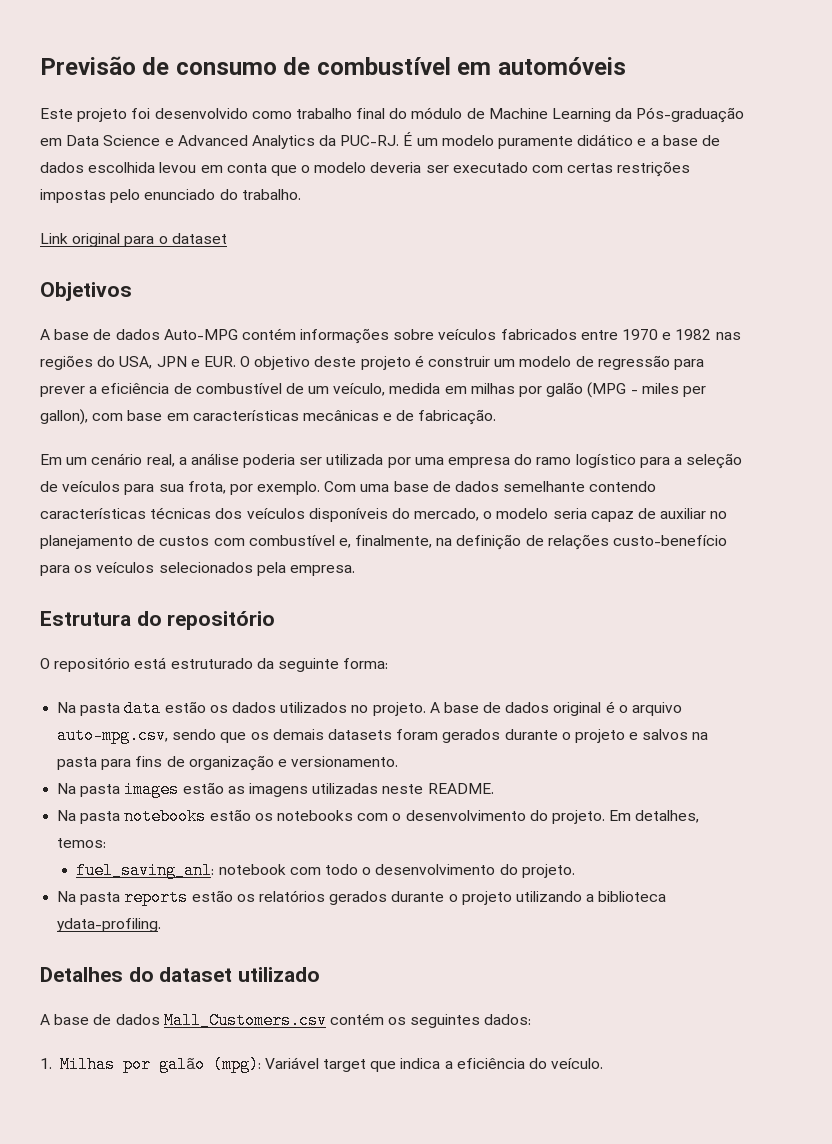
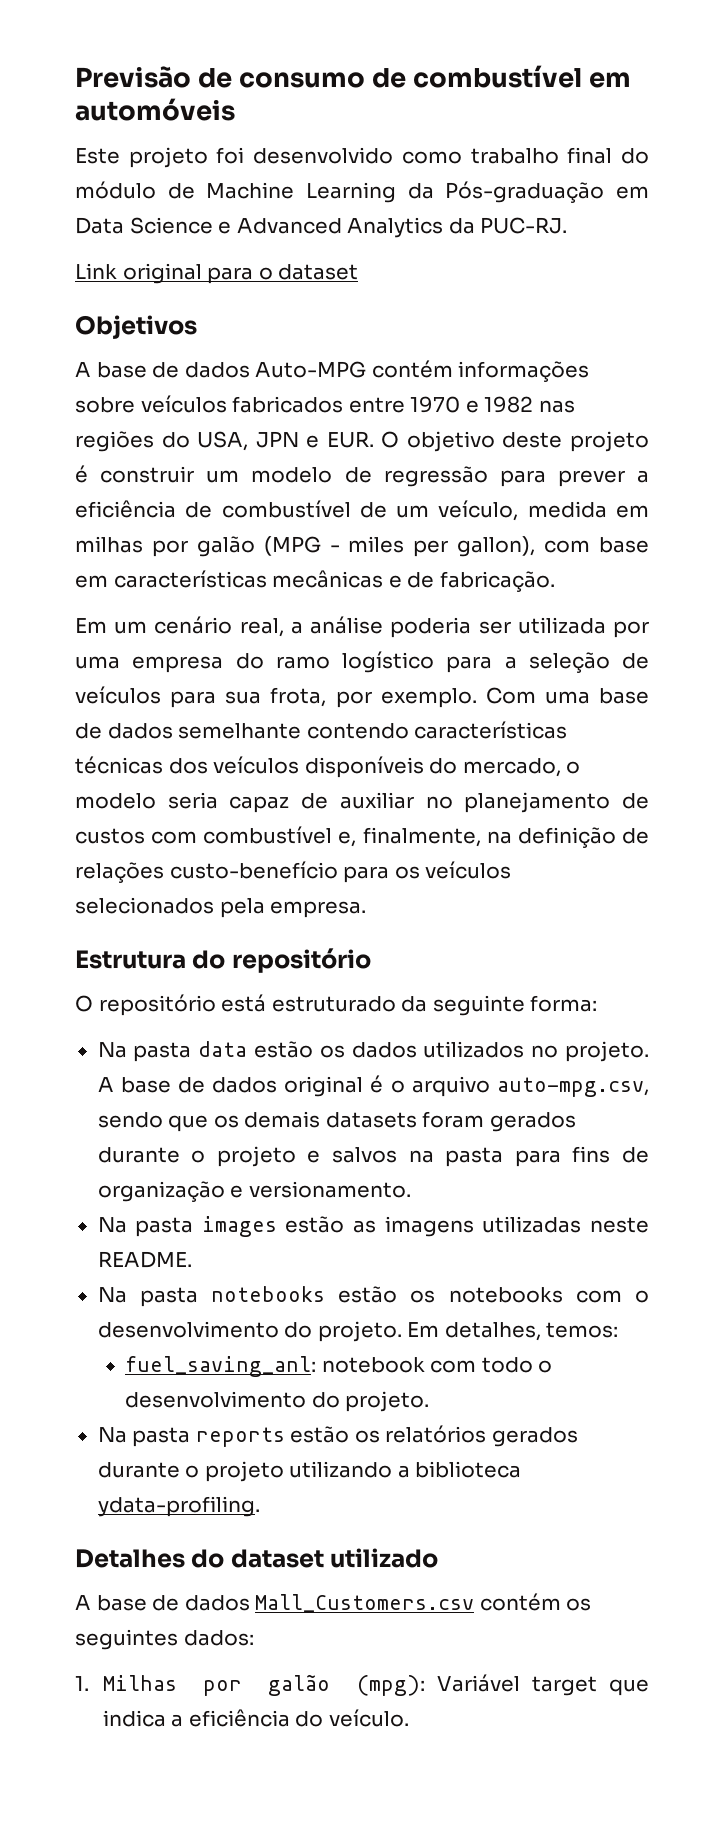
[403,132,720,149] [40,161,691,177] [40,189,301,203] É um modelo puramente didático e a base de dados escolhida levou em conta que o modelo deveria ser executado com certas restrições impostas pelo enunciado do trabalho. -> (568, 225) none

